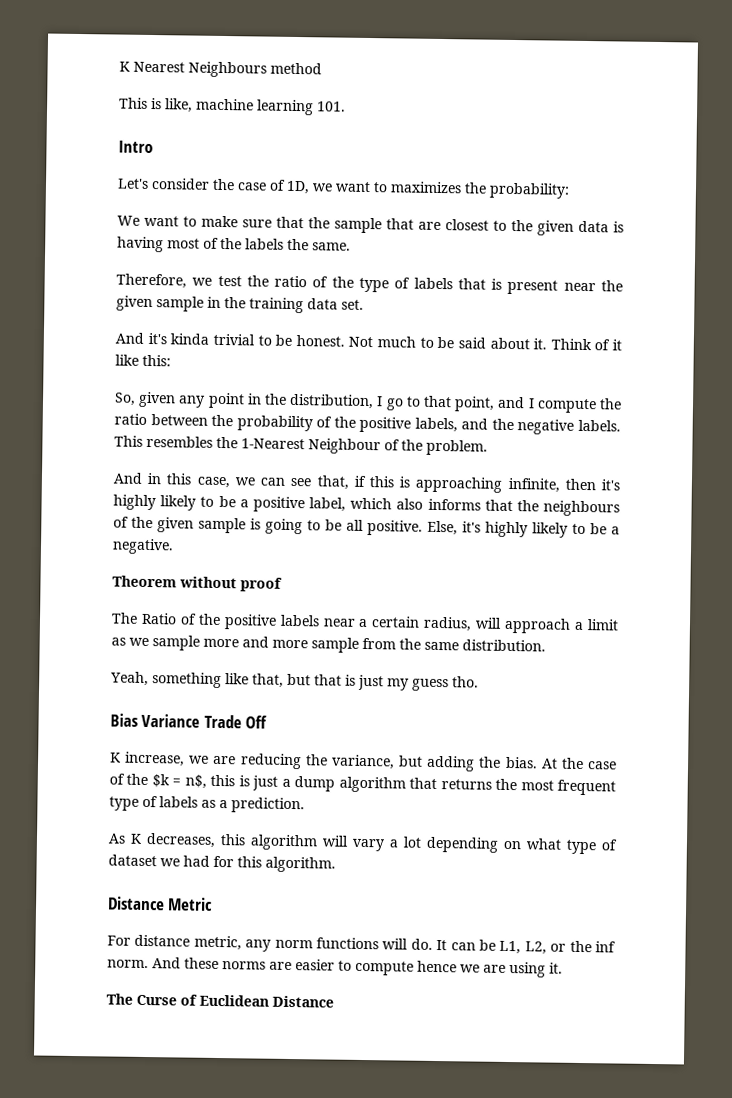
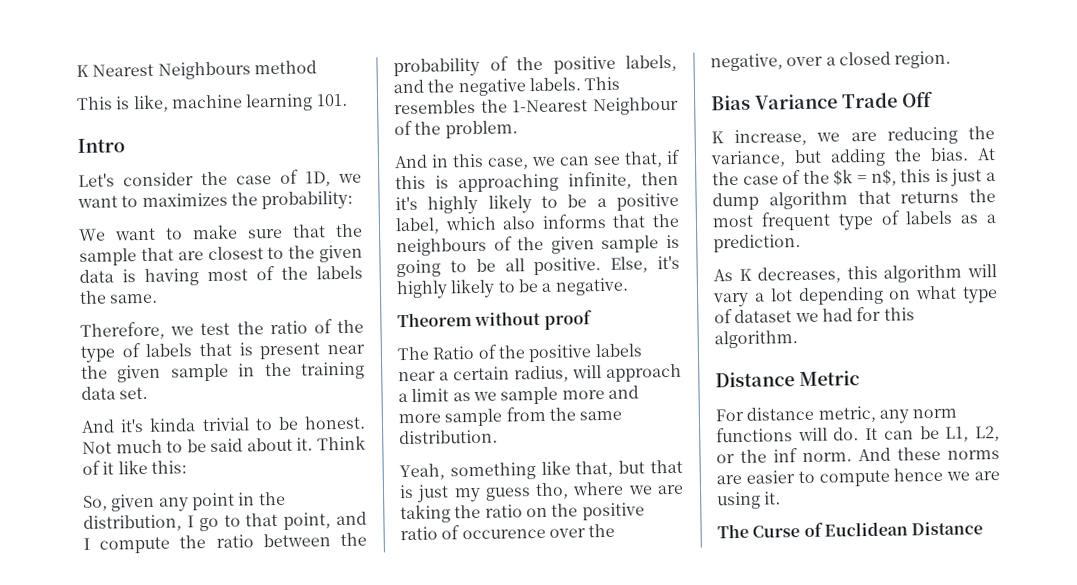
[452,676,479,688] tho. -> [535,481,684,500] [400,502,645,524] [400,523,616,541] [710,50,952,72] tho, where we are taking the ratio on the positive ratio of occurence over the negative, over a closed region.

